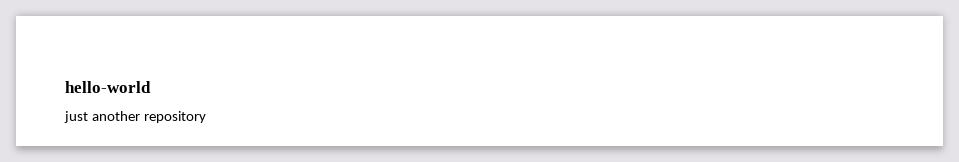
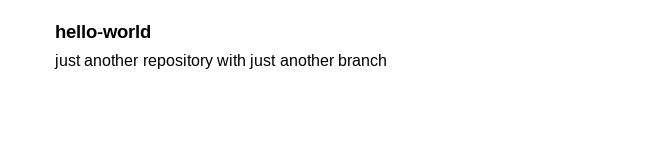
(206, 117) none -> [215,54,387,69] with just another branch

